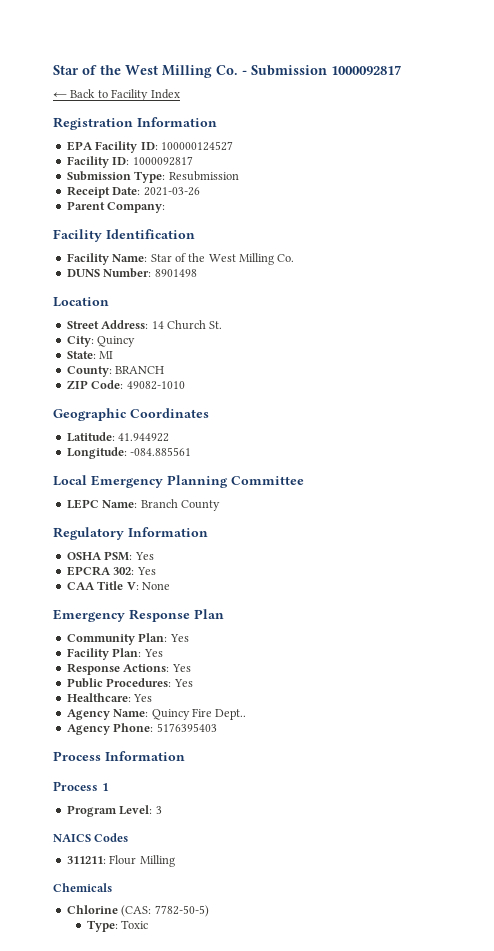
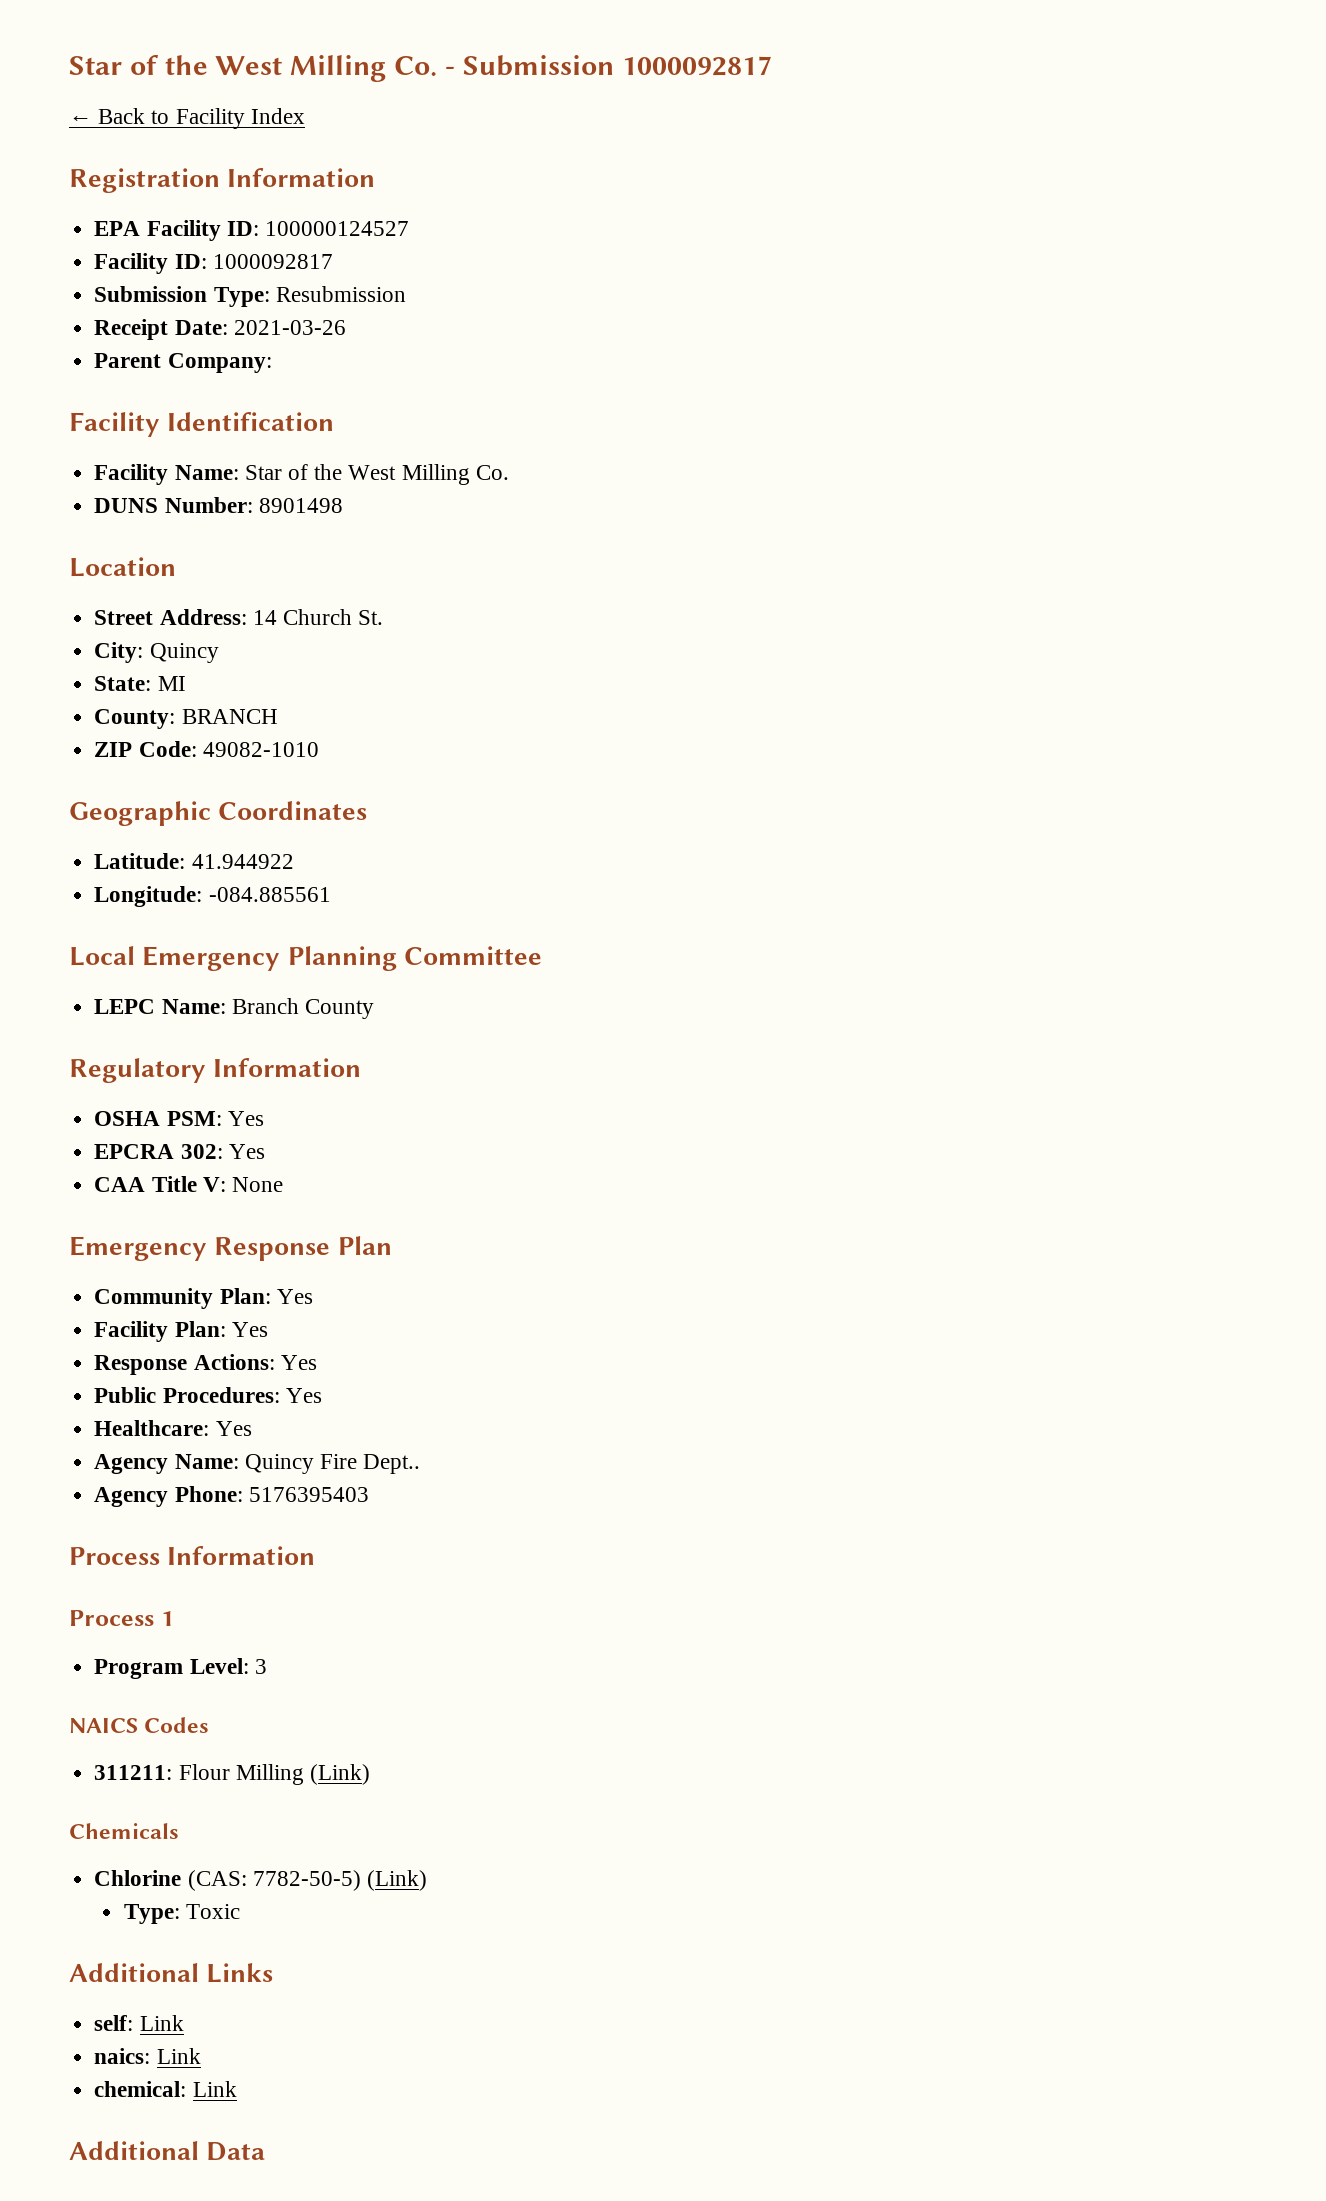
(175, 861) none -> [309,1764,370,1785] (Link)
(209, 911) none -> [366,1870,427,1891] (Link)
(149, 924) none -> [69,1963,274,1983] [94,2015,184,2031] [94,2048,201,2064] [94,2081,237,2097] [69,2141,266,2161] // Additional Links // self: Link // naics: Link // chemical: Link // Additional Data

